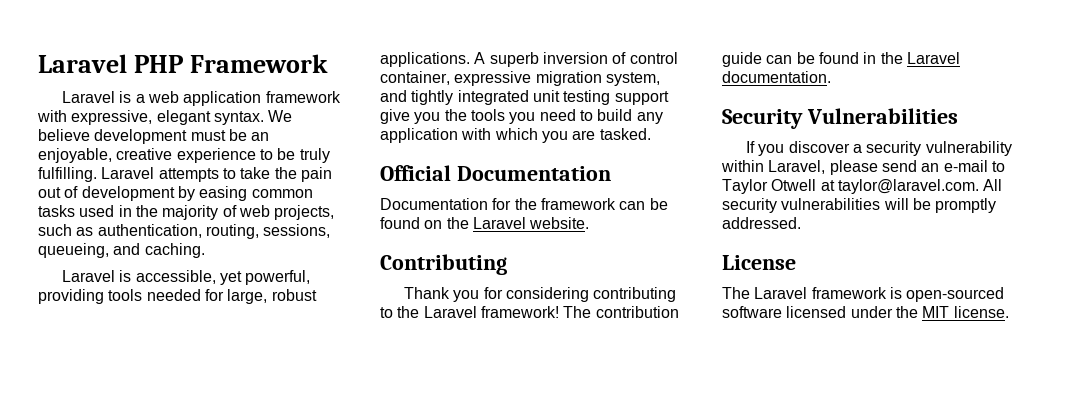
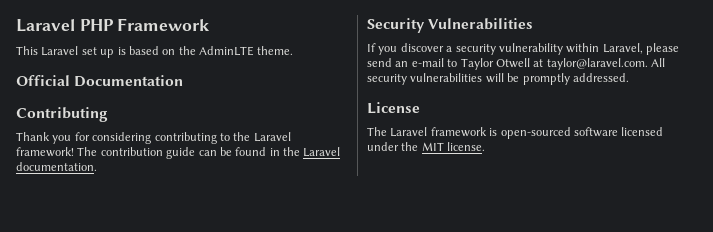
[62,91,341,106] [37,110,293,125] [38,129,270,144] [38,148,330,163] [38,167,332,182] [38,186,313,201] [38,205,335,220] [38,224,331,239] [38,243,205,258] [62,270,311,285] [38,289,317,304] [380,52,678,67] [380,71,660,86] [380,90,669,105] [380,109,663,124] [380,128,651,143] [380,165,611,181] [380,198,668,210] [380,217,590,229] Laravel is a web application framework with expressive, elegant syntax. We believe development must be an enjoyable, creative experience to be truly fulfilling. Laravel attempts to take the pain out of development by easing common tasks used in the majority of web projects, such as authentication, routing, sessions, queueing, and caching. // Laravel is accessible, yet powerful, providing tools needed for large, robust applications. A superb inversion of control container, expressive migration system, and tightly integrated unit testing support give you the tools you need to build any application with which you are tasked. // Official Documentation // Documentation for the framework can be found on the Laravel website. -> [16,46,294,58] [16,75,184,87] This Laravel set up is based on the AdminLTE theme. // Official Documentation

